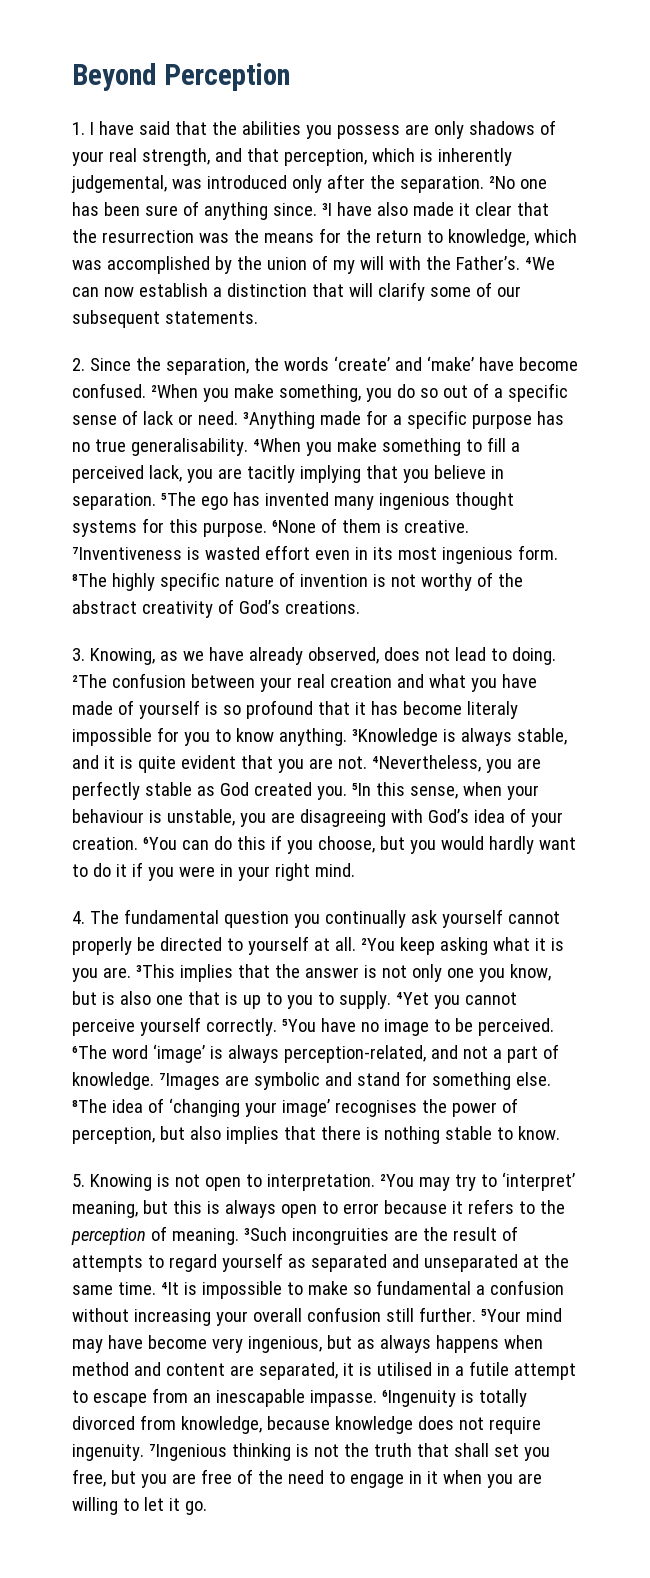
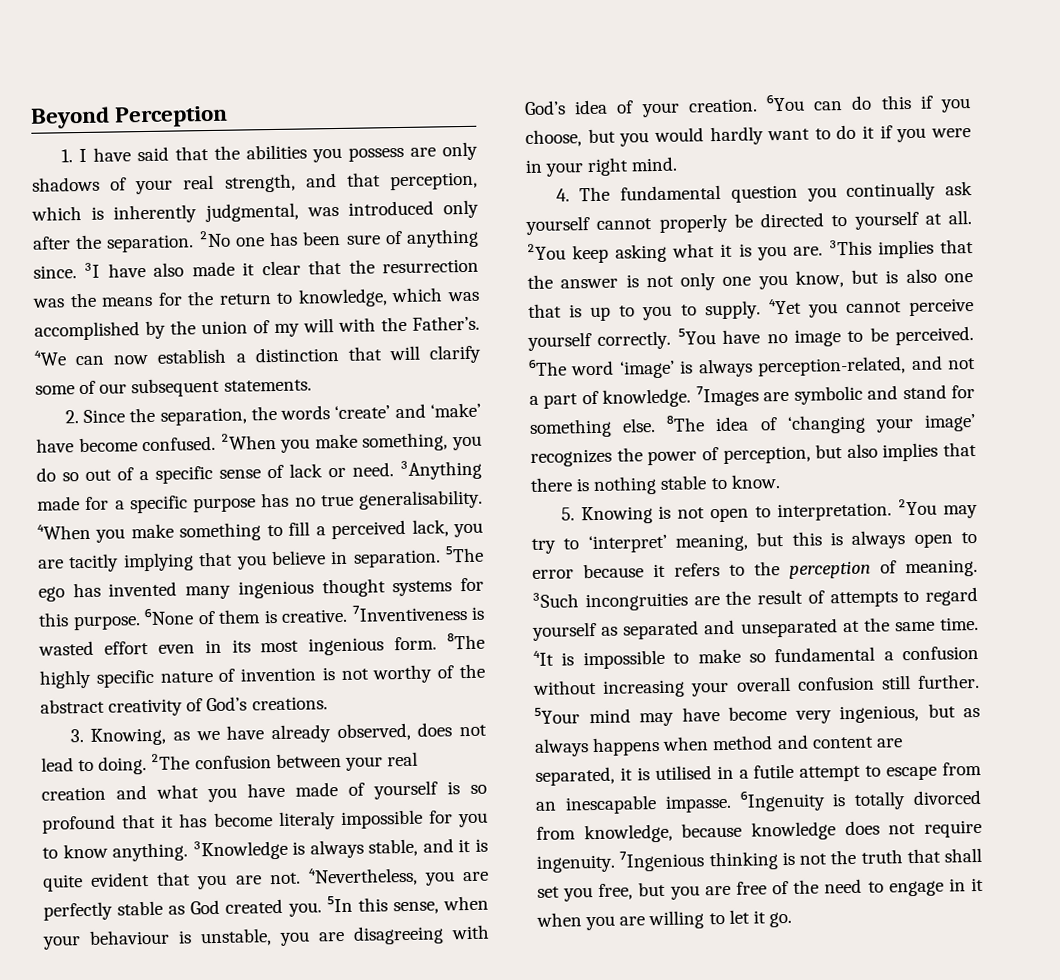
[71,175,167,193] judgemental, -> [204,202,299,223] judgmental,
[334,1100,417,1117] recognises -> [530,448,612,467] recognizes

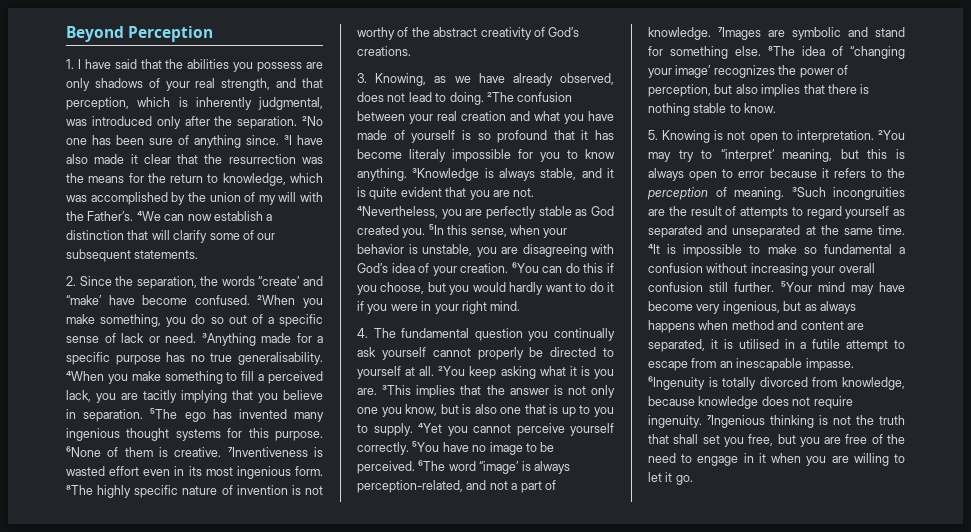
[334,402,481,420] ‘create’ and ‘make’ -> [258,276,324,286] [66,295,102,305] “create’ and “make’
[89,929,170,945] behaviour -> [357,244,404,254] behavior
[618,360,675,379] ‘image’ -> [479,461,520,474] “image’
[786,414,866,434] ‘changing -> [850,46,905,59] “changing
[587,534,667,554] ‘interpret’ -> [720,149,775,162] “interpret’

